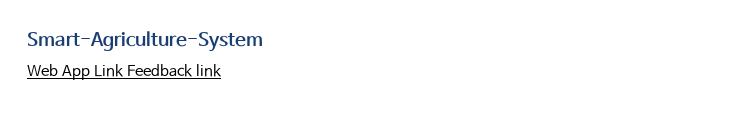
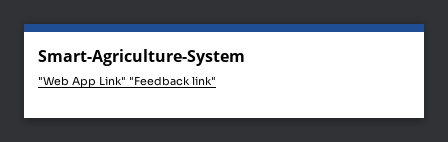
[27,64,222,80] Web App Link Feedback link -> [38,76,216,88] "Web App Link" "Feedback link"

